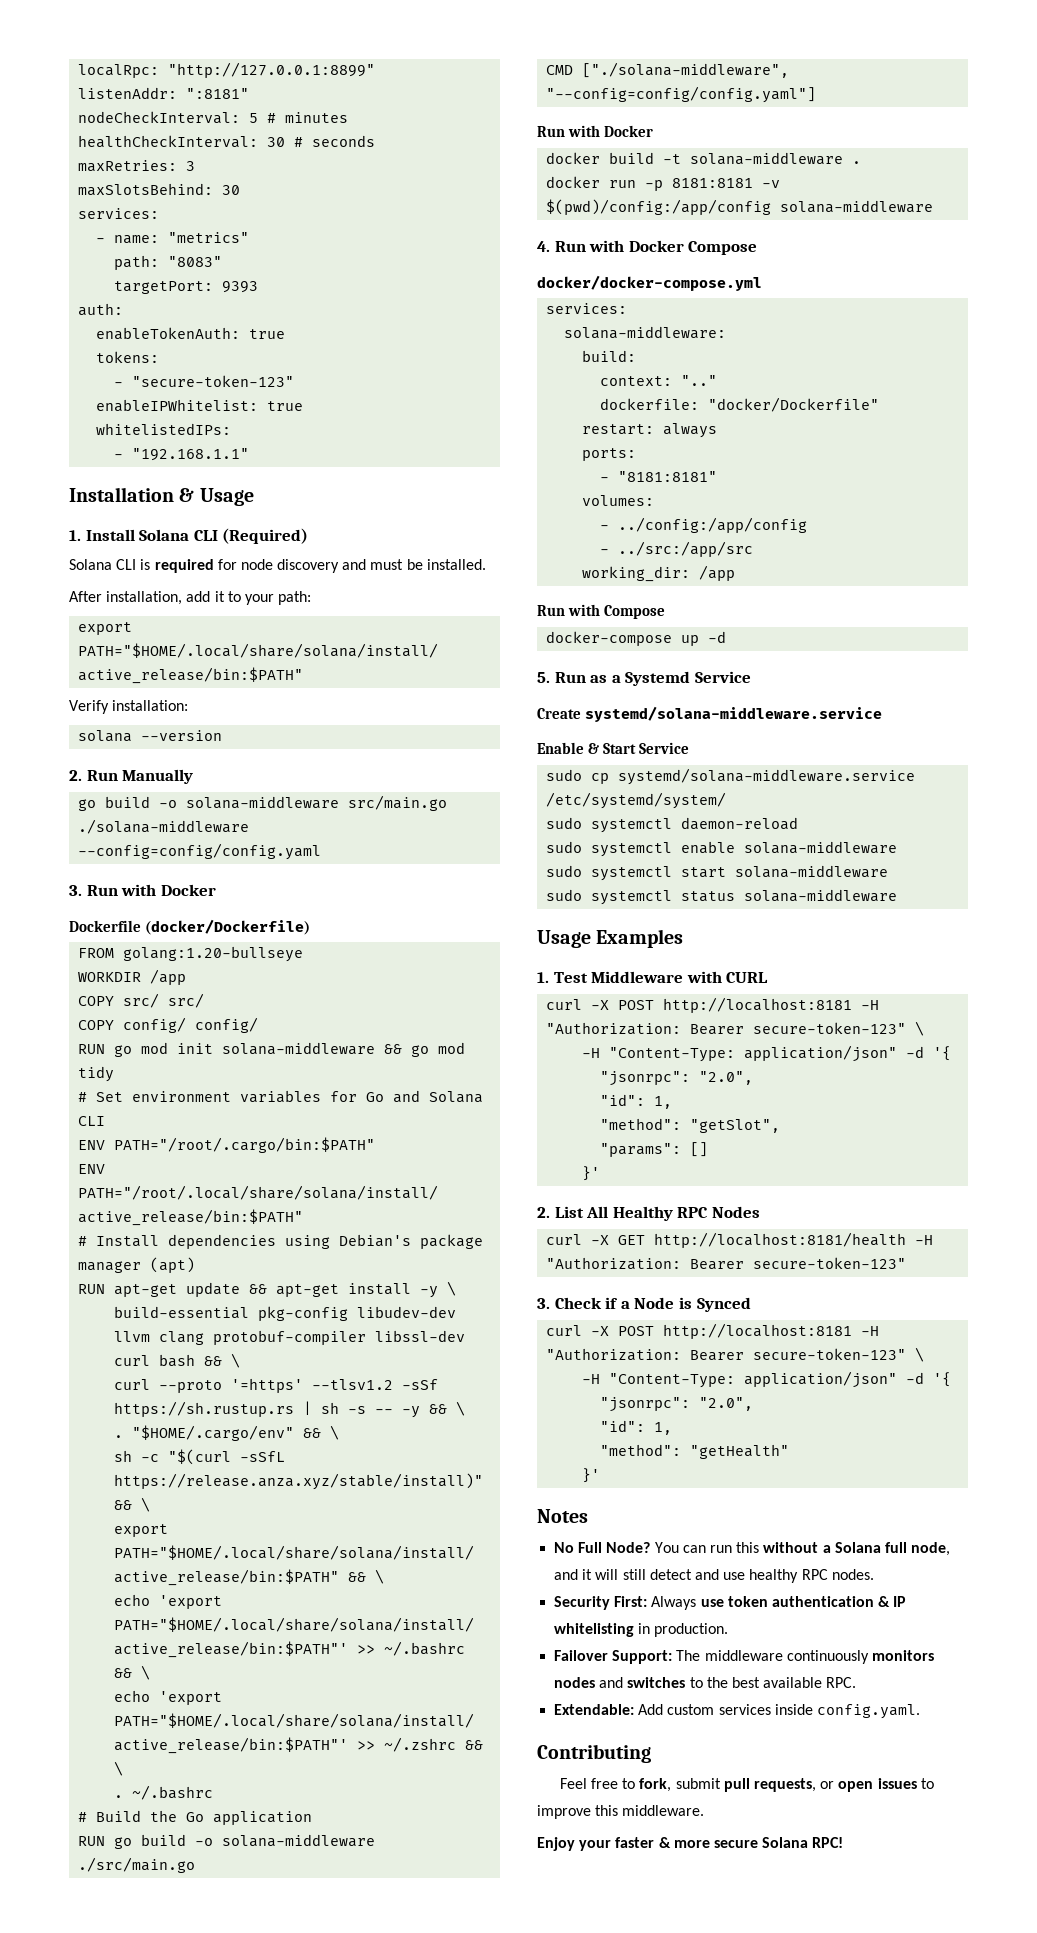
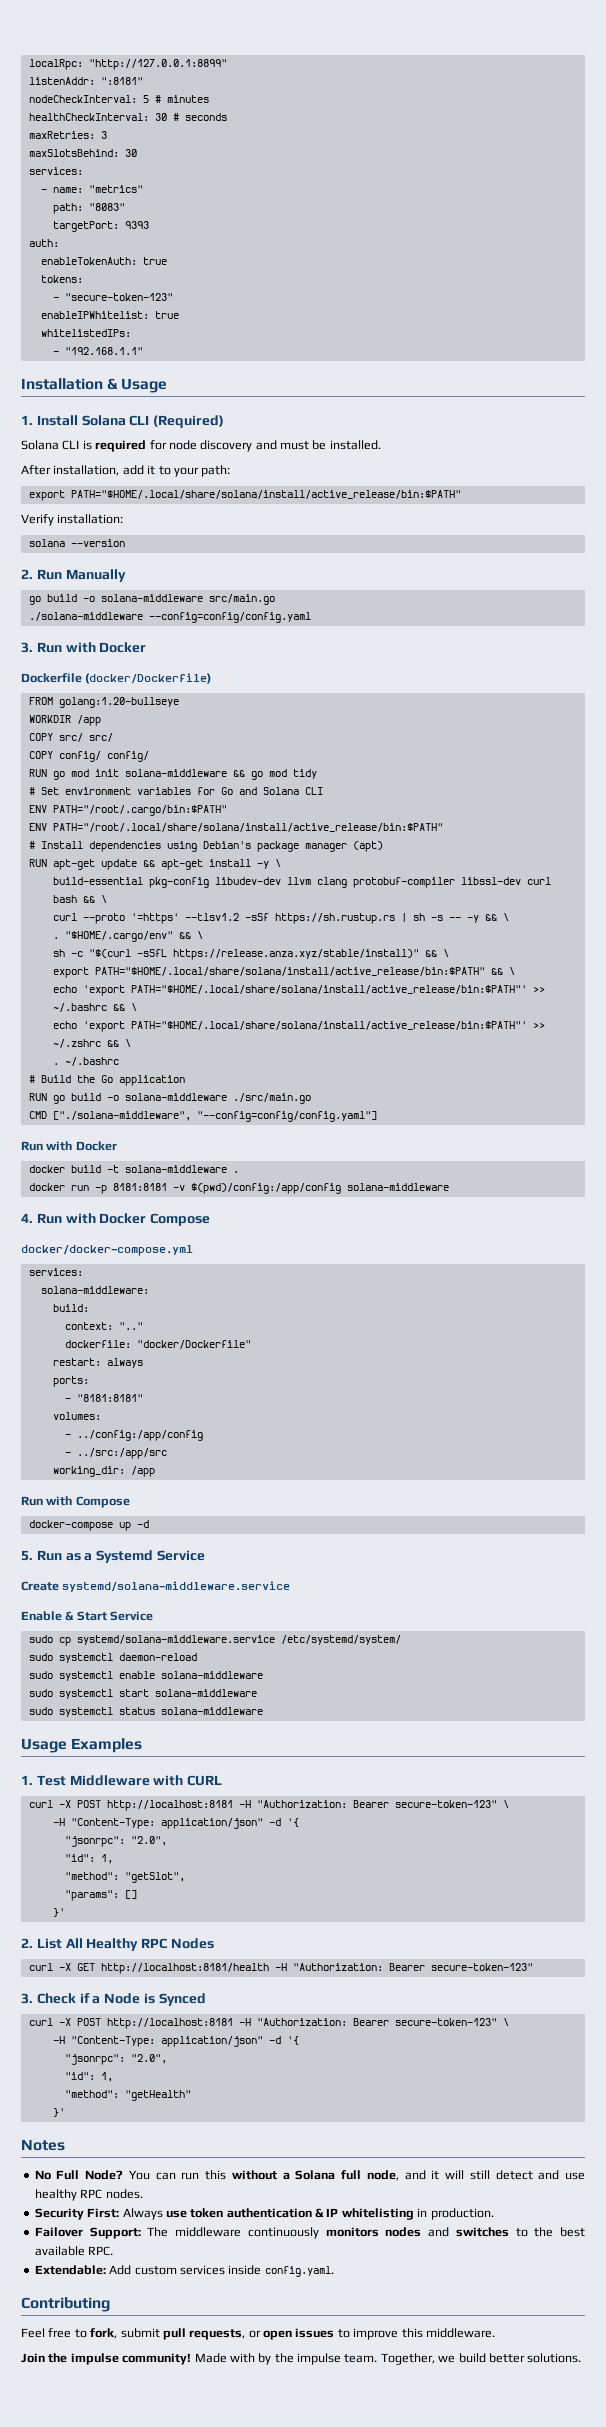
[537,1837,844,1851] Enjoy your faster & more secure Solana RPC! -> [21,2353,582,2365] Join the impulse community! Made with by the impulse team. Together, we build better solutions.

